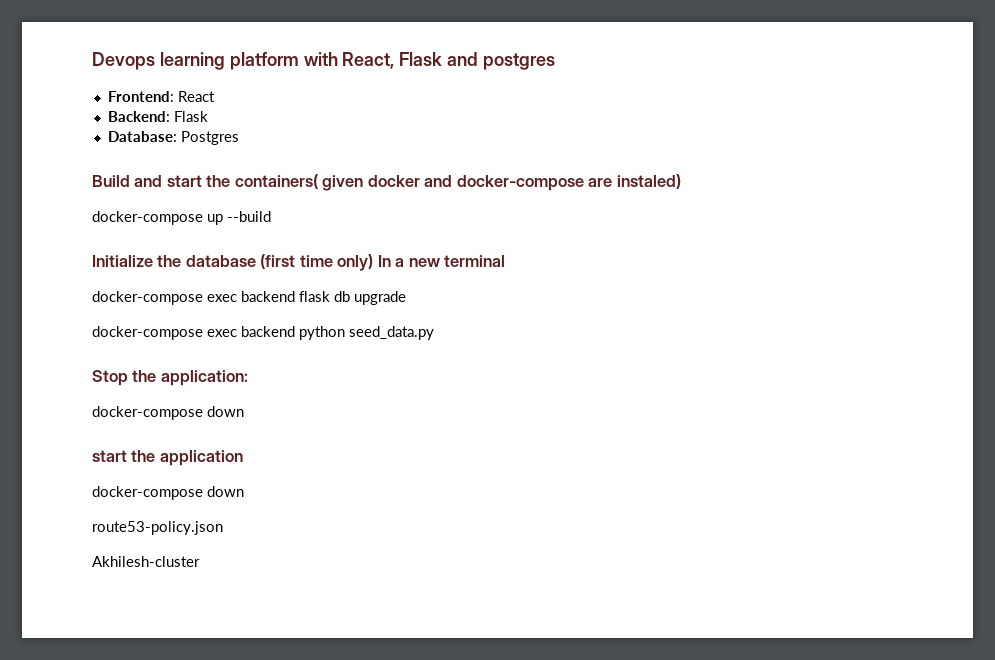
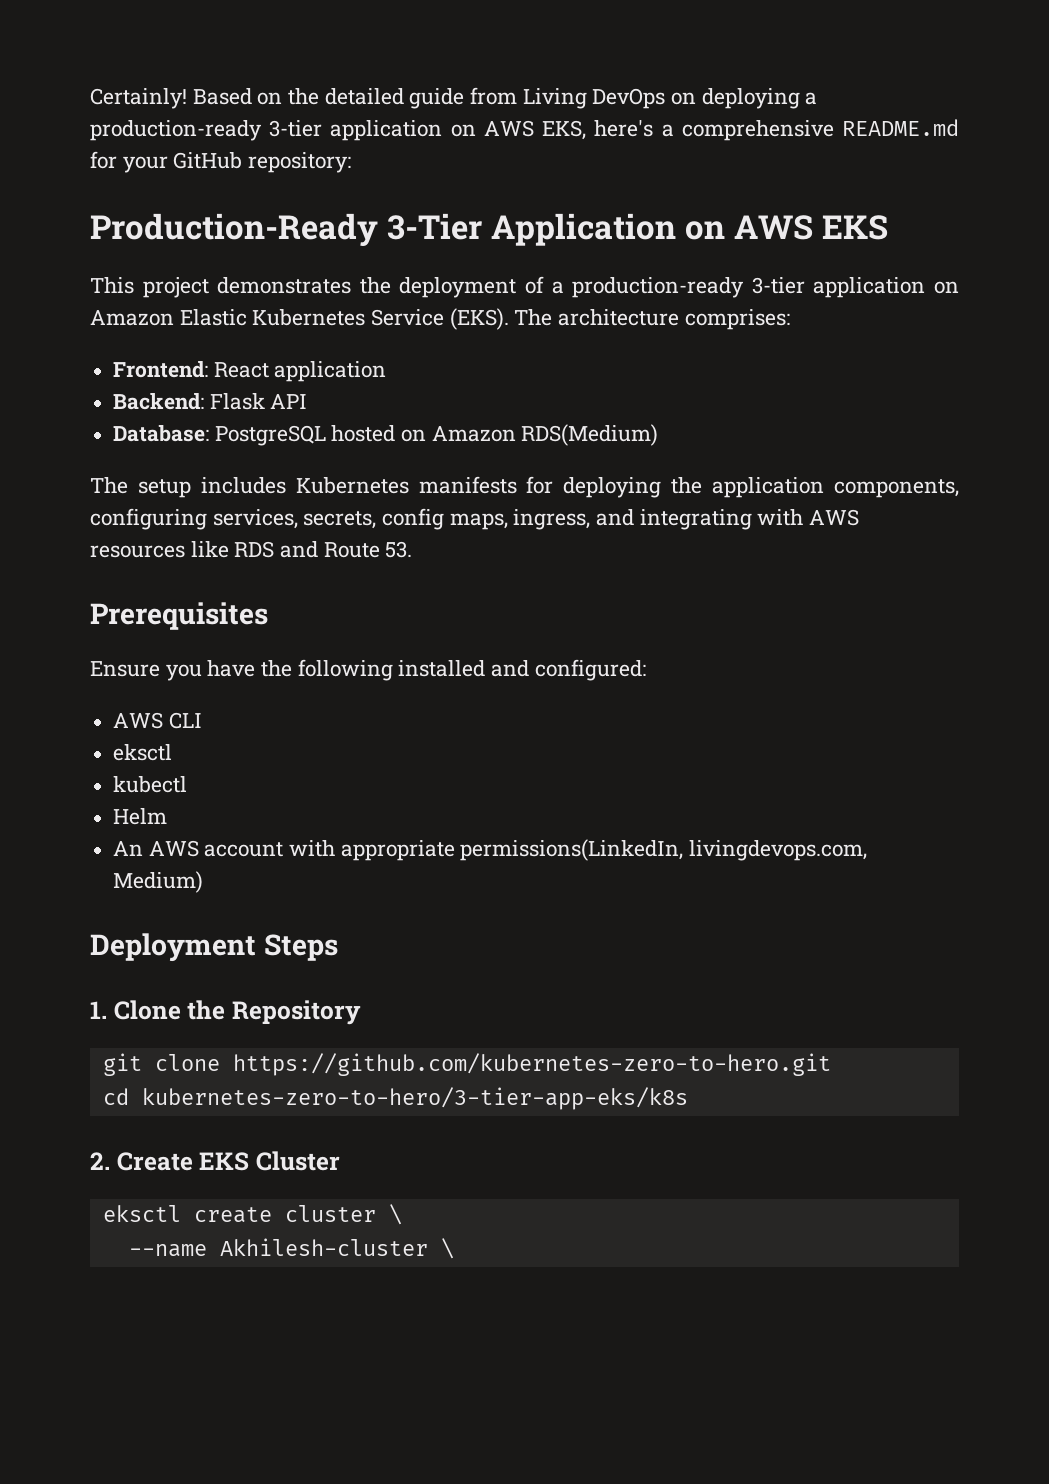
[92,52,556,70] Devops learning platform with React, Flask and postgres -> [90,87,818,109] [90,119,959,141] [90,151,352,173] [90,213,888,247] [90,276,960,298] [90,308,790,330] Certainly! Based on the detailed guide from Living DevOps on deploying a production-ready 3-tier application on AWS EKS, here's a comprehensive README.md for your GitHub repository: // Production-Ready 3-Tier Application on AWS EKS // This project demonstrates the deployment of a production-ready 3-tier application on Amazon Elastic Kubernetes Service (EKS). The architecture comprises:
(215, 96) none -> [274,361,387,382] application
(208, 116) none -> [270,394,308,409] API
[180,131,239,145] [92,174,681,191] [92,211,271,225] [92,254,506,271] [92,291,406,305] [92,326,434,340] [92,370,248,386] [92,406,244,420] [92,450,243,466] [92,486,244,500] [92,521,223,535] [92,556,200,567] Postgres // Build and start the containers( given docker and docker-compose are instaled) // docker-compose up --build // Initialize the database (first time only) In a new terminal // docker-compose exec backend flask db upgrade // docker-compose exec backend python seed_data.py // Stop the application: // docker-compose down // start the application // docker-compose down // route53-policy.json // Akhilesh-cluster -> [214,424,659,446] [90,476,960,498] [90,508,860,530] [90,541,413,558] [90,602,268,630] [90,659,646,681] [113,712,202,729] [113,744,173,761] [113,776,188,793] [113,808,168,825] [113,839,868,861] [113,871,204,893] [90,933,338,962] [90,1000,361,1025] [102,1053,831,1076] [102,1087,688,1110] [90,1151,340,1171] [102,1204,402,1225] [128,1238,454,1259] PostgreSQL hosted on Amazon RDS(Medium) // The setup includes Kubernetes manifests for deploying the application components, configuring services, secrets, config maps, ingress, and integrating with AWS resources like RDS and Route 53. // Prerequisites // Ensure you have the following installed and configured: // AWS CLI // eksctl // kubectl // Helm // An AWS account with appropriate permissions(LinkedIn, livingdevops.com, Medium) // Deployment Steps // 1. Clone the Repository // git clone https://github.com/kubernetes-zero-to-hero.git // cd kubernetes-zero-to-hero/3-tier-app-eks/k8s // 2. Create EKS Cluster // eksctl create cluster \ // --name Akhilesh-cluster \

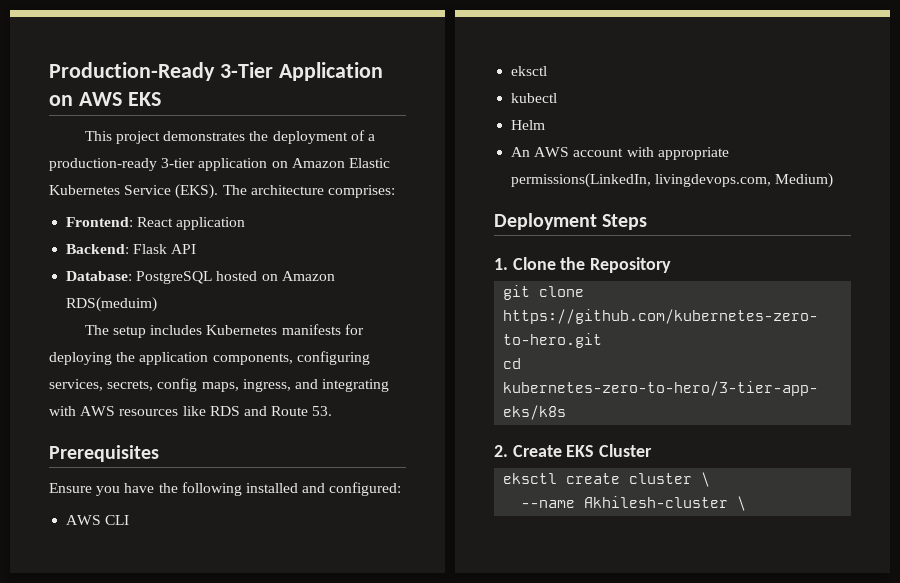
[90,87,818,109] [90,119,959,141] [90,151,352,173] Certainly! Based on the detailed guide from Living DevOps on deploying a production-ready 3-tier application on AWS EKS, here's a comprehensive README.md for your GitHub repository: // -> (49, 71) none
[521,424,659,446] RDS(Medium) -> [66,297,158,312] RDS(meduim)

